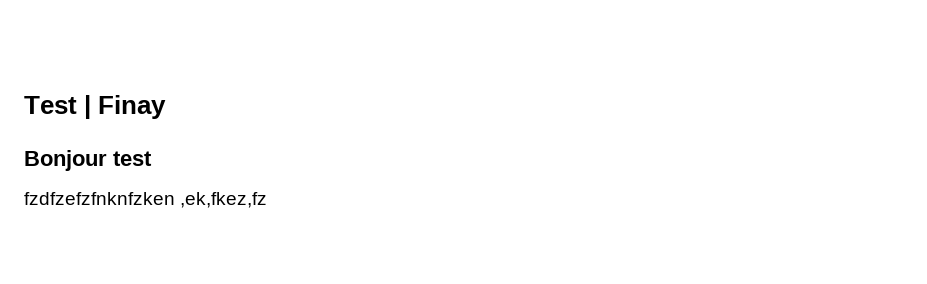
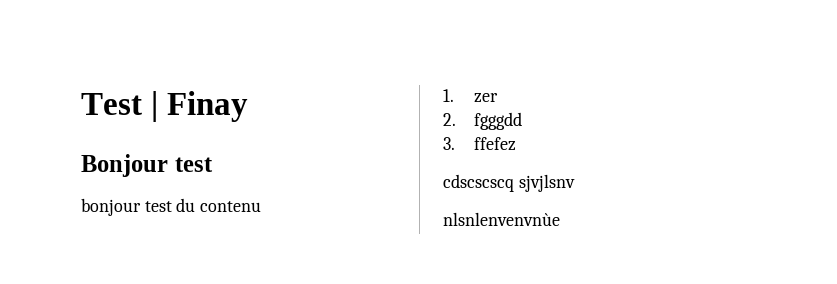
[24,192,268,208] fzdfzefzfnknfzken ,ek,fkez,fz -> [81,198,262,216] [443,89,499,103] [443,112,523,130] [443,137,517,151] [443,174,575,192] [443,212,560,226] bonjour test du contenu // 1. zer // 2. fgggdd // 3. ffefez // cdscscscq sjvjlsnv // nlsnlenvenvnùe

